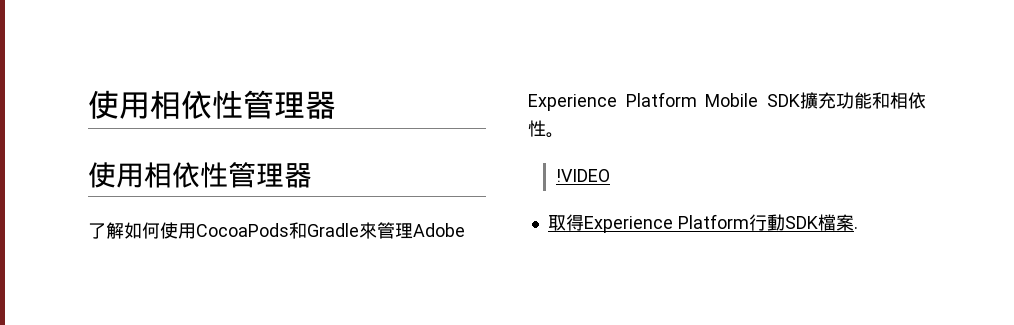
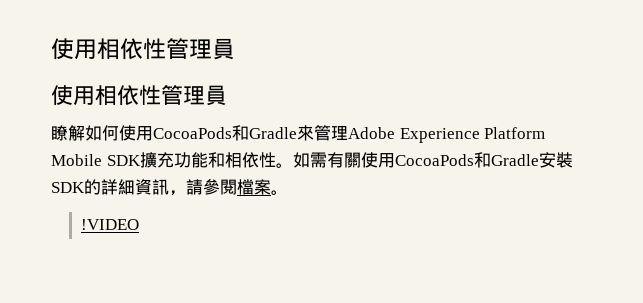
[88,90,336,119] [88,162,312,188] [88,223,106,239] 使用相依性管理器 // 使用相依性管理器 // 了 -> [51,38,235,60] [51,85,227,106] [51,125,68,141] 使用相依性管理員 // 使用相依性管理員 // 瞭
[555,169,610,182] [547,214,858,233] // !VIDEO // 取得Experience Platform行動SDK檔案. -> [292,152,573,168] [51,178,288,196] [81,219,140,230] 如需有關使用CocoaPods和Gradle安裝SDK的詳細資訊，請參閱檔案。 // !VIDEO

